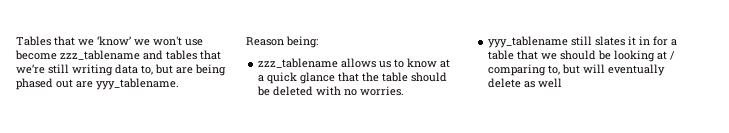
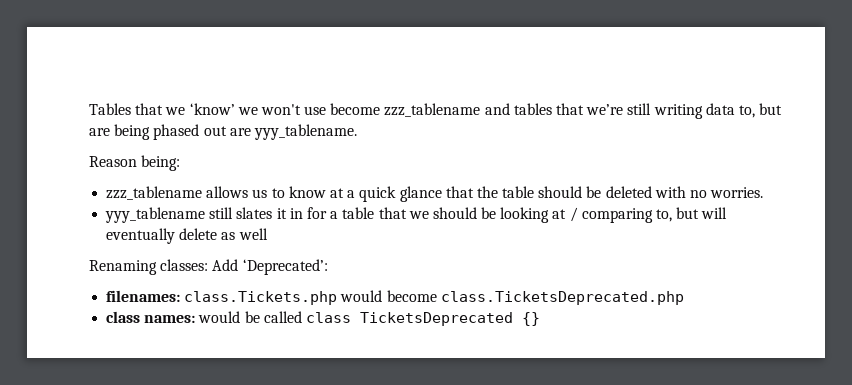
(563, 83) none -> [89,259,328,275] [106,290,684,305] [106,311,540,326] // Renaming classes: Add ‘Deprecated’: // filenames: class.Tickets.php would become class.TicketsDeprecated.php // class names: would be called class TicketsDeprecated {}

